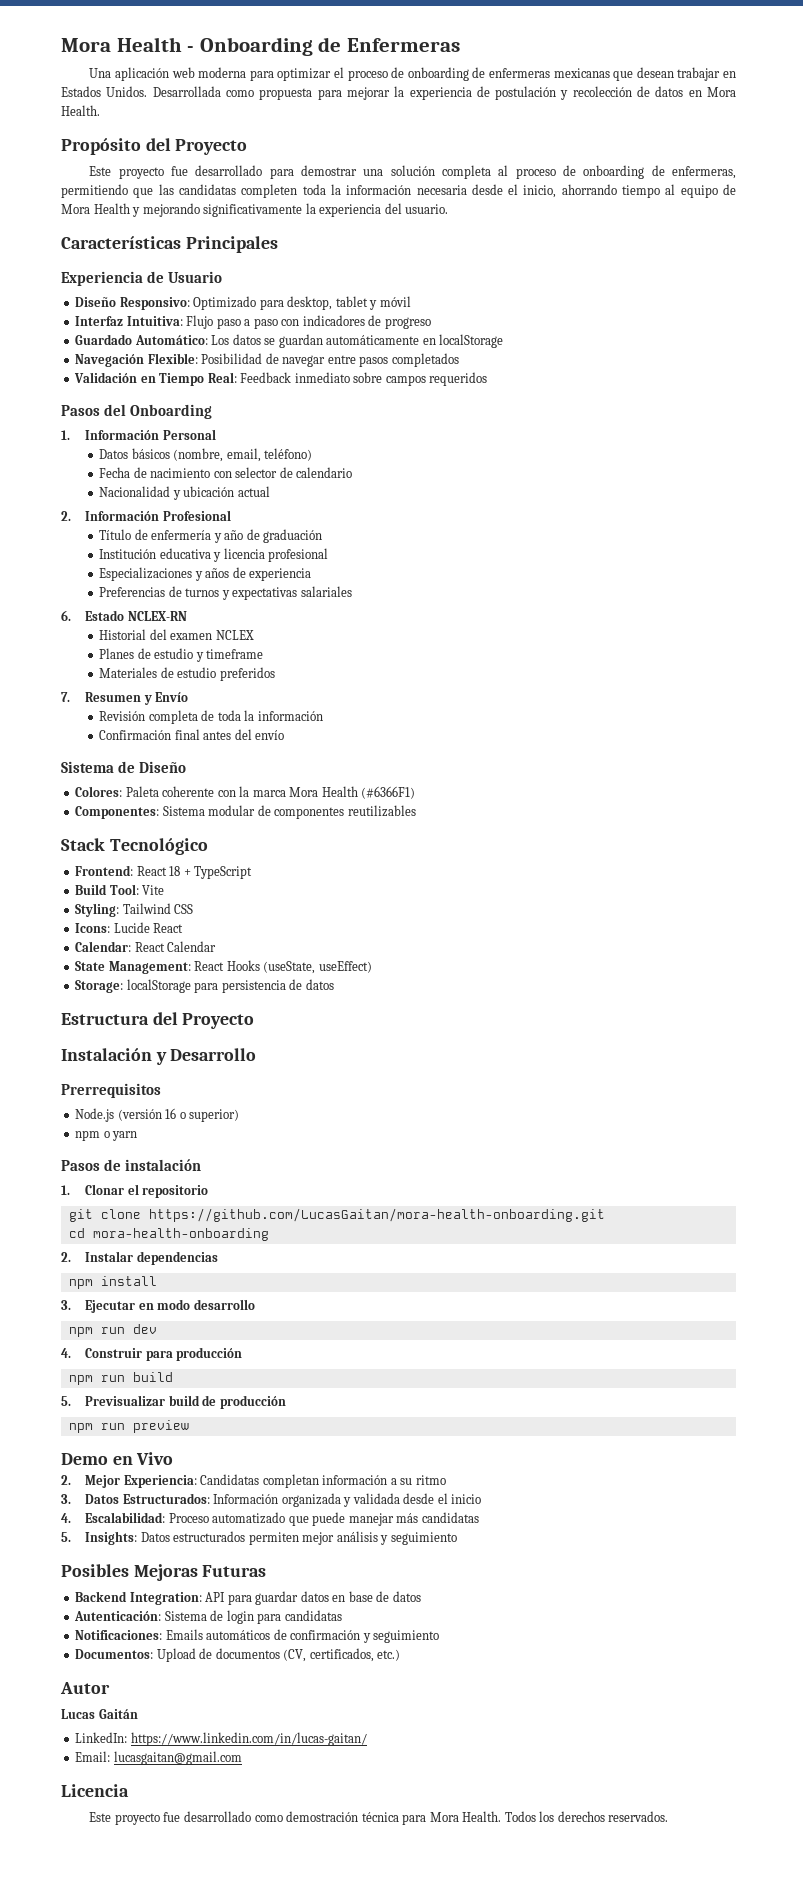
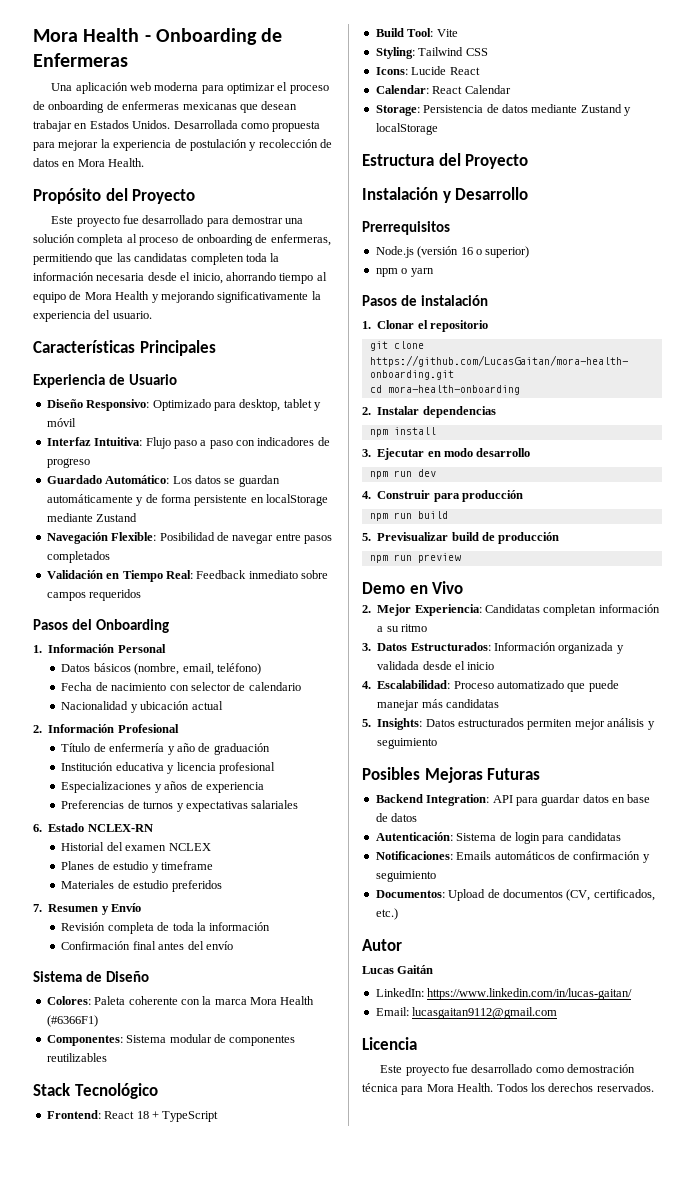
(420, 340) none -> [136,494,248,506] y de forma persistente
(504, 341) none -> [46,513,138,522] mediante Zustand
[75,960,372,974] [75,979,334,993] State Management: React Hooks (useState, useEffect) // Storage: localStorage para persistencia de datos -> [375,104,631,116] [375,123,438,135] Storage: Persistencia de datos mediante Zustand y localStorage
[113,1751,242,1765] lucasgaitan@gmail.com -> [412,1007,558,1019] lucasgaitan9112@gmail.com

